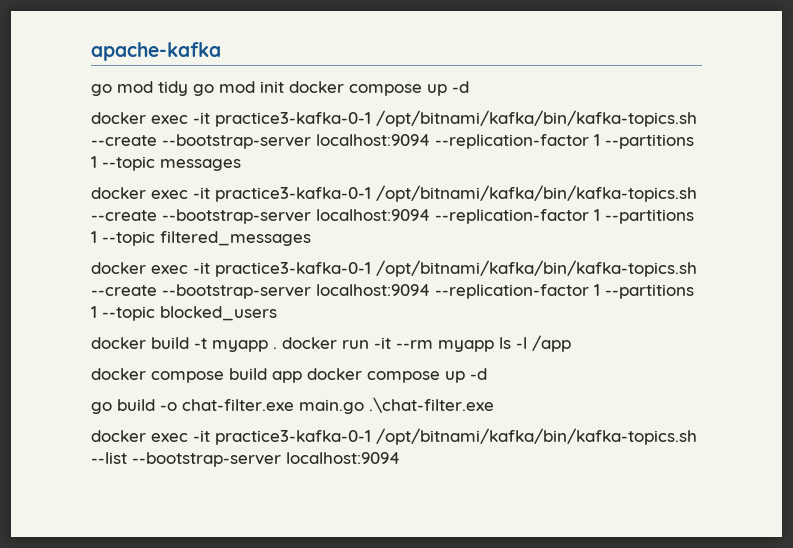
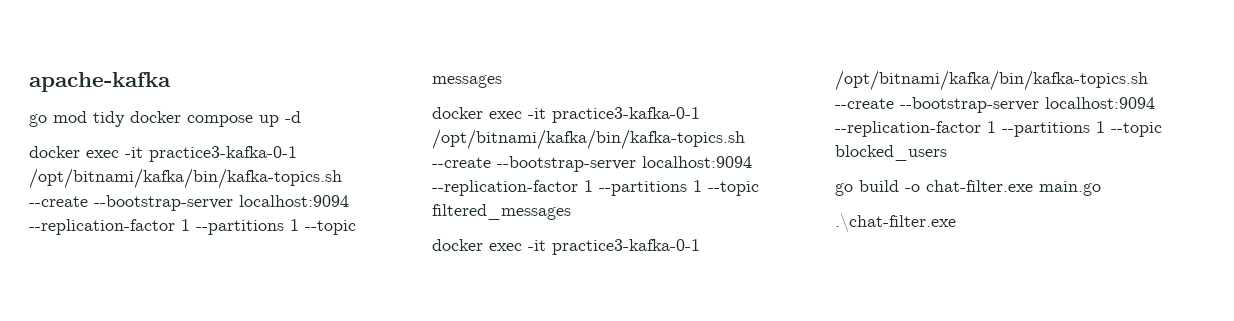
[193,81,284,96] go mod init -> (125, 119) none
[91,335,571,352] [91,368,487,383] // docker build -t myapp . docker run -it --rm myapp ls -l /app // docker compose build app docker compose up -d -> (947, 153) none
(364, 406) none -> (1101, 188) //
[91,428,697,445] [91,452,400,467] // docker exec -it practice3-kafka-0-1 /opt/bitnami/kafka/bin/kafka-topics.sh --list --bootstrap-server localhost:9094 -> (956, 222) none

